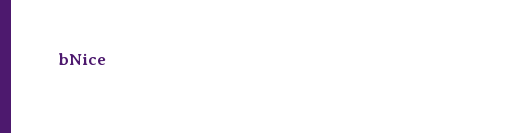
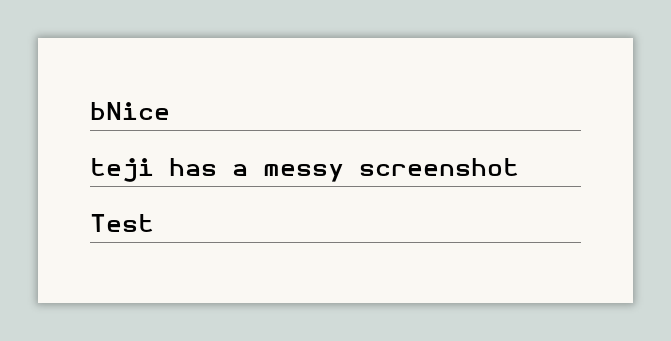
(106, 59) none -> [90,158,519,182] [90,214,154,232] // teji has a messy screenshot // Test

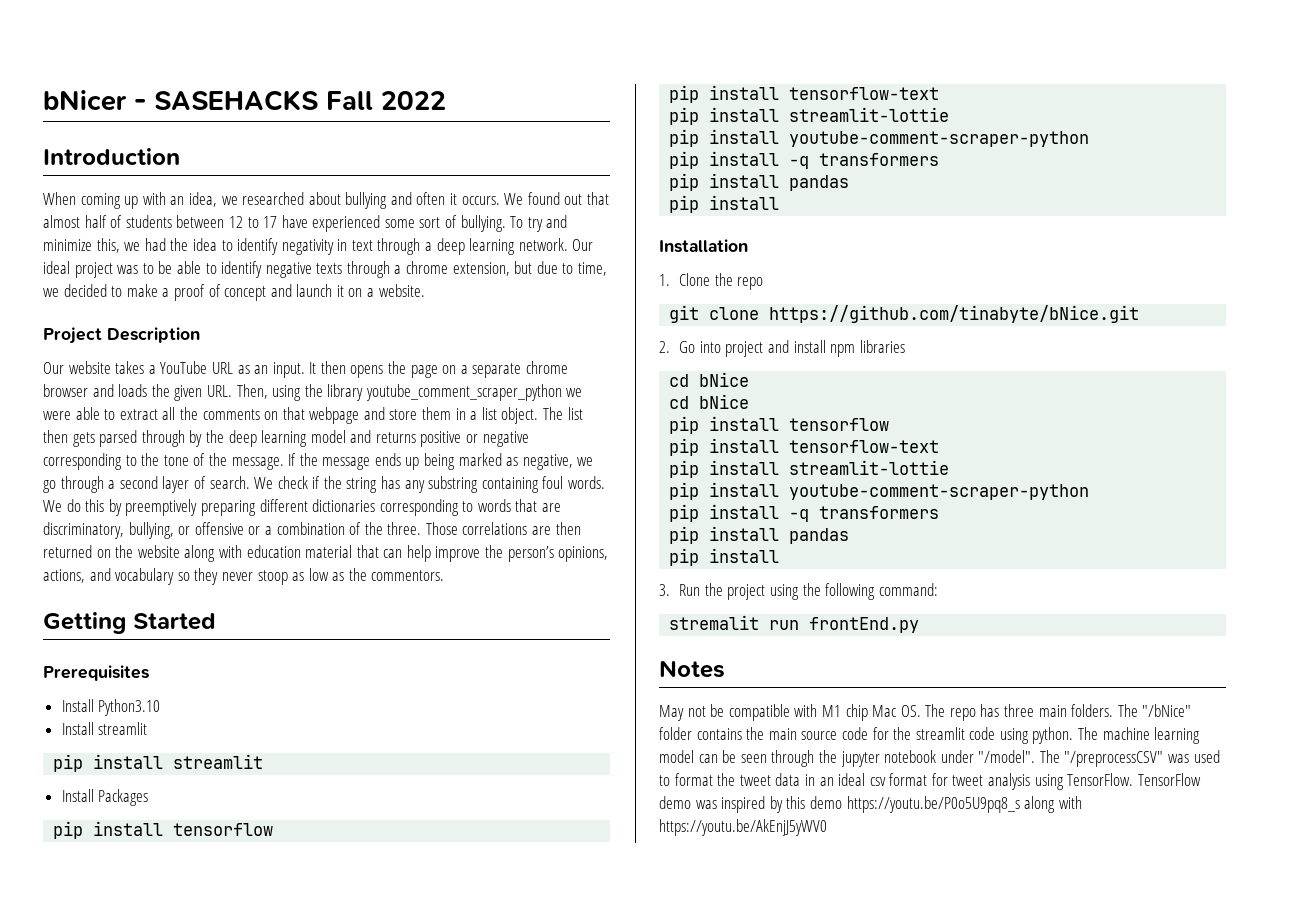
[90,102,170,120] [90,158,519,182] [90,214,154,232] bNice // teji has a messy screenshot // Test -> [43,90,446,111] [43,148,180,165] [43,192,610,209] [43,215,568,232] [43,238,594,255] [43,261,608,278] [43,284,425,301] [43,327,200,344] [43,361,568,378] [43,384,583,401] [43,407,583,424] [43,430,529,447] [43,453,594,470] [43,476,606,493] [43,499,562,516] [43,522,581,539] [43,545,609,562] [43,568,445,585] [43,612,216,634] [43,665,149,681] [61,699,161,716] [61,722,148,735] [53,754,264,772] [61,789,149,806] [53,821,274,839] [669,85,940,103] [669,107,950,125] [669,129,1090,147] [669,151,940,169] [669,173,850,191] [669,195,780,213] [659,239,748,253] [659,273,764,290] [669,305,1140,323] [659,340,905,357] [669,372,750,387] [669,394,750,409] [669,416,890,434] [669,438,940,456] [669,460,950,478] [669,482,1090,500] [669,504,940,522] [669,526,850,544] [669,548,780,566] [659,583,938,600] [669,615,920,633] [659,660,725,678] [659,704,1192,721] [659,727,1201,744] [659,750,1220,767] [659,773,1201,790] [659,796,1082,813] [659,819,827,836] bNicer - SASEHACKS Fall 2022 // Introduction // When coming up with an idea, we researched about bullying and often it occurs. We found out that almost half of students between 12 to 17 have experienced some sort of bullying. To try and minimize this, we had the idea to identify negativity in text through a deep learning network. Our ideal project was to be able to identify negative texts through a chrome extension, but due to time, we decided to make a proof of concept and launch it on a website. // Project Description // Our website takes a YouTube URL as an input. It then opens the page on a separate chrome browser and loads the given URL. Then, using the library youtube_comment_scraper_python we were able to extract all the comments on that webpage and store them in a list object. The list then gets parsed through by the deep learning model and returns positive or negative corresponding to the tone of the message. If the message ends up being marked as negative, we go through a second layer of search. We check if the string has any substring containing foul words. We do this by preemptively preparing different dictionaries corresponding to words that are discriminatory, bullying, or offensive or a combination of the three. Those correlations are then returned on the website along with education material that can help improve the person’s opinions, actions, and vocabulary so they never stoop as low as the commentors. // Getting Started // Prerequisites // Install Python3.10 // Install streamlit // pip install streamlit // Install Packages // pip install tensorflow // pip install tensorflow-text // pip install streamlit-lottie // pip install youtube-comment-scraper-python // pip install -q transformers // pip install pandas // pip install // Installation // 1. Clone the repo // git clone https://github.com/tinabyte/bNice.git // 2. Go into project and install npm libraries // cd bNice // cd bNice // pip install tensorflow // pip install tensorflow-text // pip install streamlit-lottie // pip install youtube-comment-scraper-python // pip install -q transformers // pip install pandas // pip install // 3. Run the project using the following command: // stremalit run frontEnd.py // Notes // May not be compatible with M1 chip Mac OS. The repo has three main folders. The "/bNice" folder contains the main source code for the streamlit code using python. The machine learning model can be seen through the jupyter notebook under "/model". The "/preprocessCSV" was used to format the tweet data in an ideal csv format for tweet analysis using TensorFlow. TensorFlow demo was inspired by this demo https://youtu.be/P0o5U9pq8_s along with https://youtu.be/AkEnjJ5yWV0

